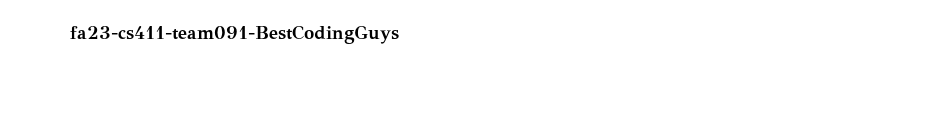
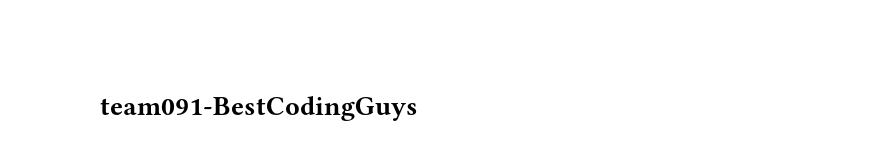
[70,25,399,44] fa23-cs411-team091-BestCodingGuys -> [100,96,418,121] team091-BestCodingGuys

